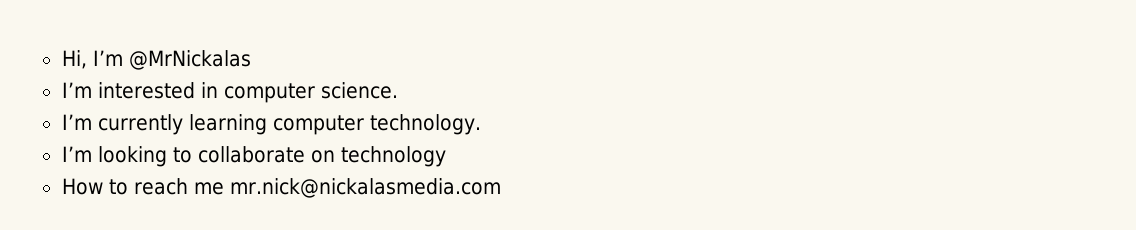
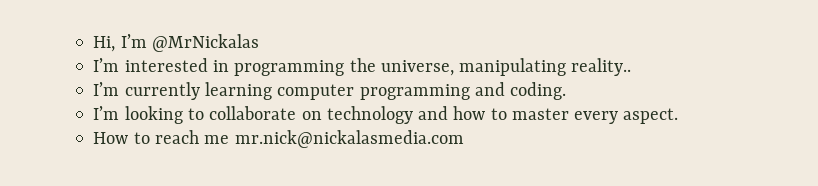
[223,82,398,103] computer science. -> [234,58,632,76] programming the universe, manipulating reality..
[369,114,481,135] technology. -> [359,82,567,100] programming and coding.
(446, 156) none -> [418,106,679,124] and how to master every aspect.

